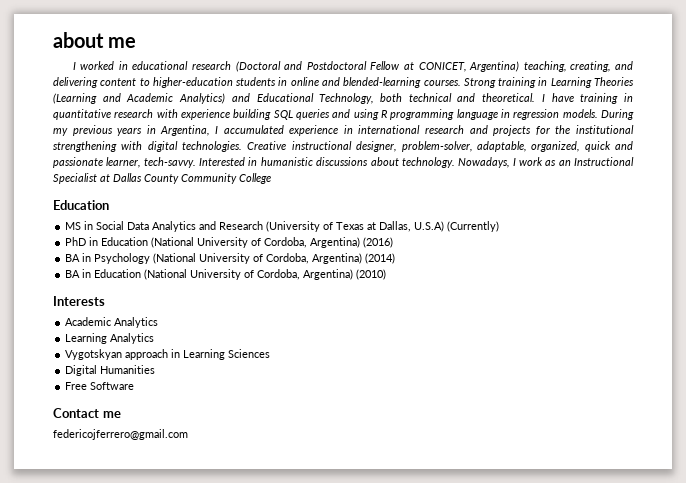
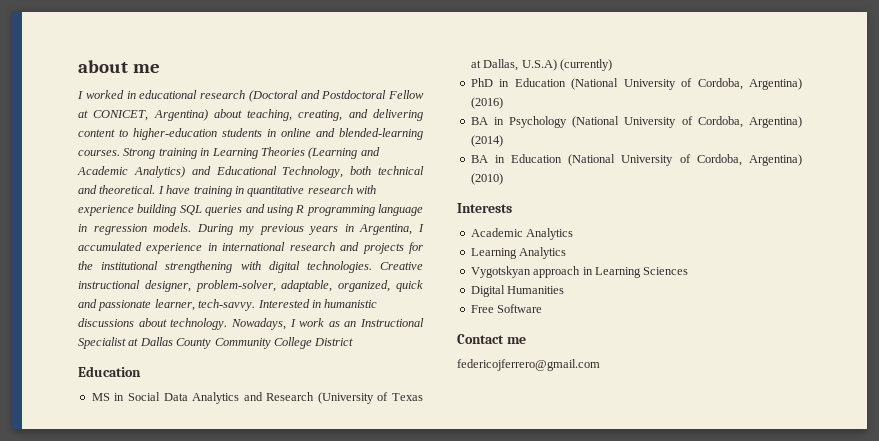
(520, 66) none -> [213,109,242,118] about
(271, 178) none -> [314,338,354,346] District
[447,221,500,232] (Currently) -> [559,59,612,71] (currently)

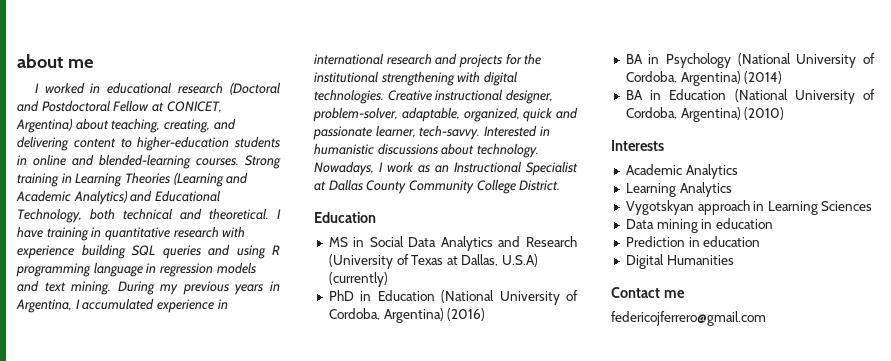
[153,223,192,232] models. -> [216,262,256,274] [17,280,112,295] models and text mining.
[314,338,354,346] District -> [519,180,561,191] District.
(689, 271) none -> [625,218,773,233] [625,236,761,247] // Data mining in education // Prediction in education
[470,304,543,313] // Free Software -> (734, 260) none

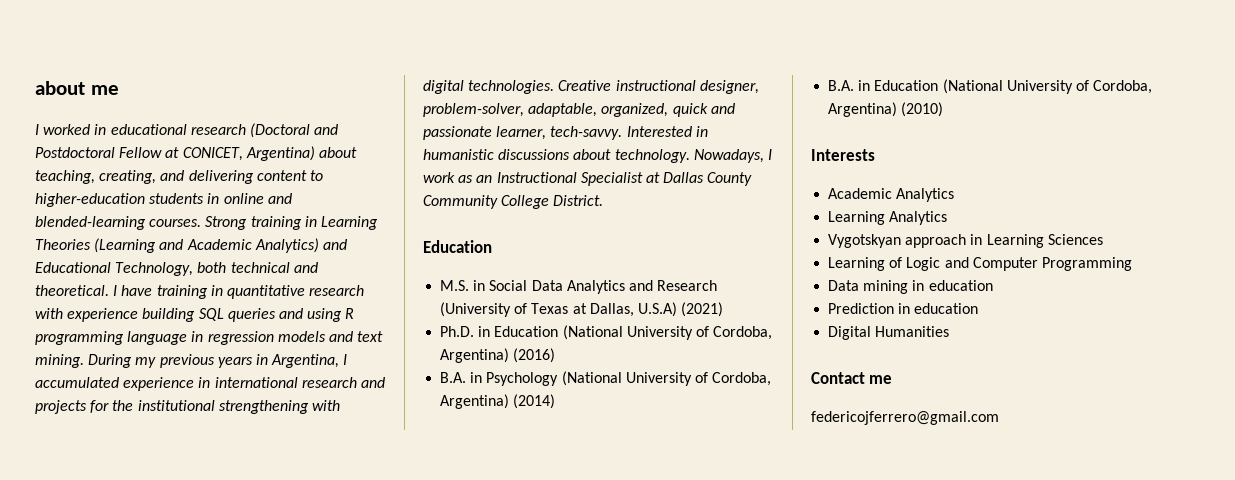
[328,237,348,247] MS -> [440,280,470,291] M.S.
[328,272,388,287] [328,290,354,301] (currently) // PhD -> [681,302,724,317] [440,326,475,337] (2021) // Ph.D.
[625,54,643,64] BA -> [440,372,467,383] B.A.
[625,90,643,100] BA -> [828,80,855,91] B.A.
(873, 206) none -> [828,257,1132,271] // Learning of Logic and Computer Programming

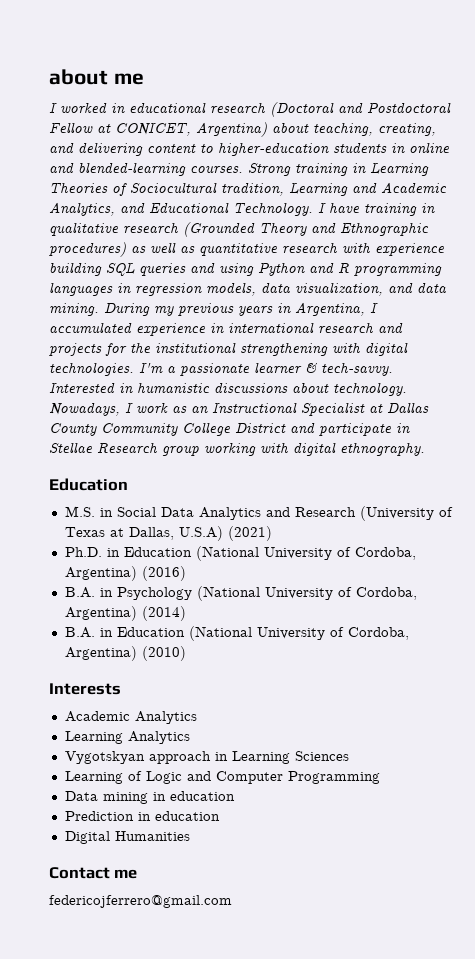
[94,238,157,253] (Learning -> [112,182,348,196] of Sociocultural tradition, Learning
[254,238,319,253] Analytics) -> [49,202,115,216] Analytics,
[115,262,318,276] [35,285,223,299] Technology, both technical and theoretical. I have training in -> [233,202,435,216] [49,222,429,237] [49,242,195,257] Technology. I have training in qualitative research (Grounded Theory and Ethnographic procedures) as well as
(343, 315) none -> [258,262,334,276] Python and
[127,331,188,345] language -> [49,282,113,296] languages
[277,331,384,342] models and text -> [206,282,447,296] models, data visualization, and data
[558,80,759,94] [423,103,735,117] [423,126,547,140] Creative instructional designer, problem-solver, adaptable, organized, quick and passionate learner, -> [139,362,318,376] I'm a passionate learner &
[553,195,604,206] District. -> [235,422,410,436] [49,442,425,456] District and participate in Stellae Research group working with digital ethnography.

